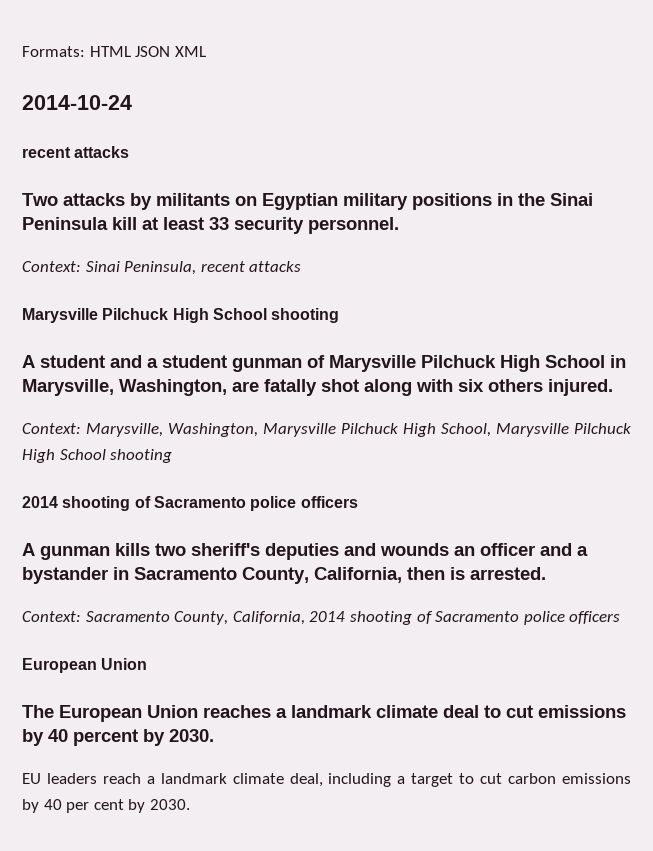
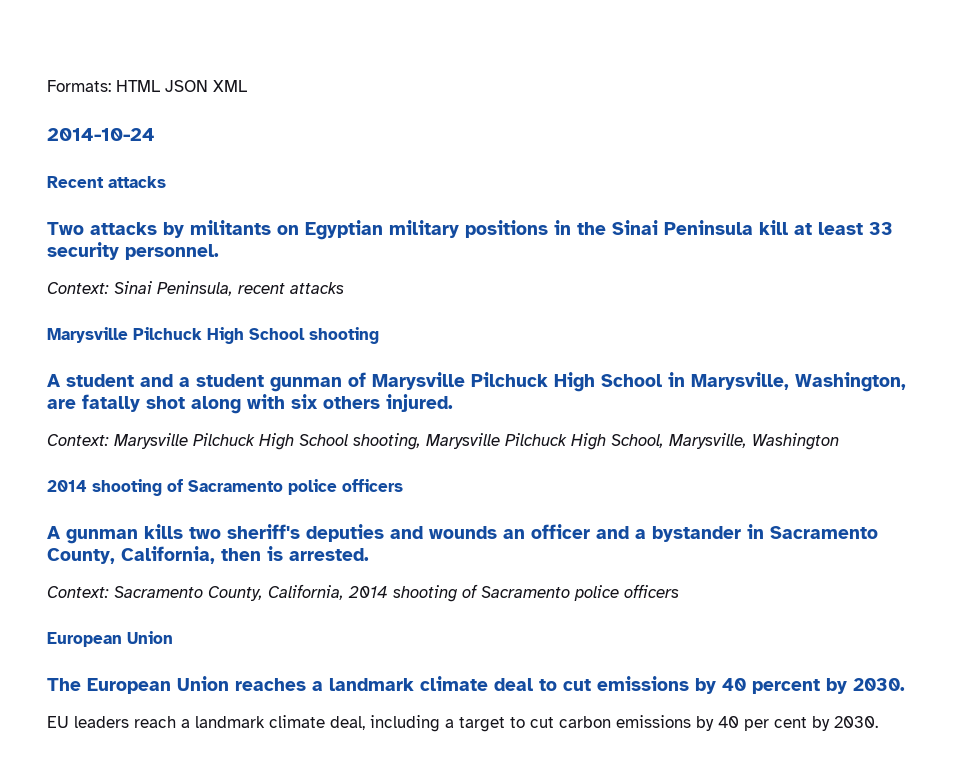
[22,147,71,158] recent -> [47,176,104,188] Recent
[86,423,631,437] [22,449,173,463] Marysville, Washington, Marysville Pilchuck High School, Marysville Pilchuck High School shooting -> [114,433,839,450] Marysville Pilchuck High School shooting, Marysville Pilchuck High School, Marysville, Washington

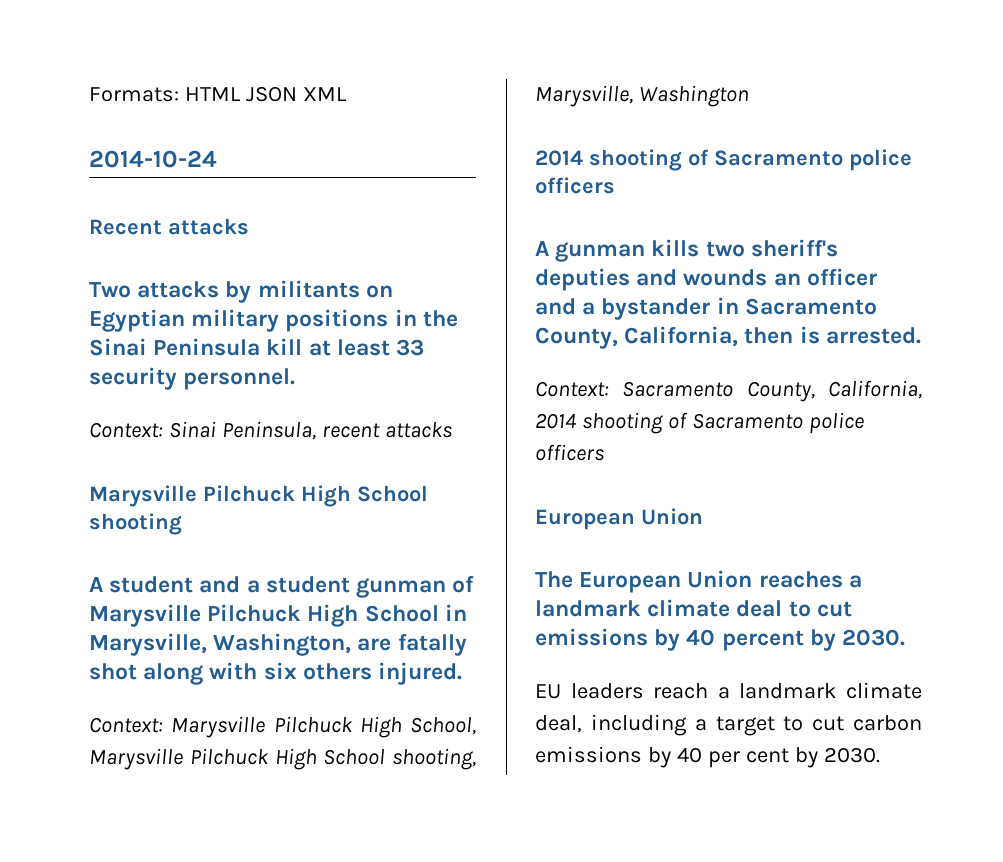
[299,433,664,450] School shooting, Marysville Pilchuck High School, -> [410,717,476,735] [89,748,476,770] School, Marysville Pilchuck High School shooting,

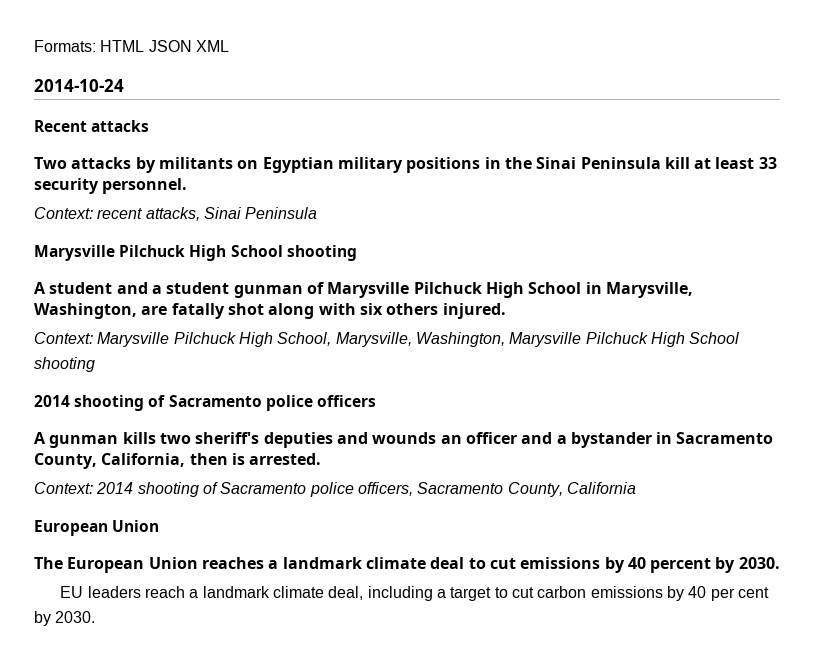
[168,421,452,440] Sinai Peninsula, recent attacks -> [97,207,318,221] recent attacks, Sinai Peninsula
[89,748,476,770] [535,85,749,107] Marysville Pilchuck High School shooting, Marysville, Washington -> [335,332,740,347] [34,357,95,372] Marysville, Washington, Marysville Pilchuck High School shooting
[622,380,922,402] [535,412,864,434] [535,444,604,461] Sacramento County, California, 2014 shooting of Sacramento police officers -> [96,482,636,497] 2014 shooting of Sacramento police officers, Sacramento County, California

